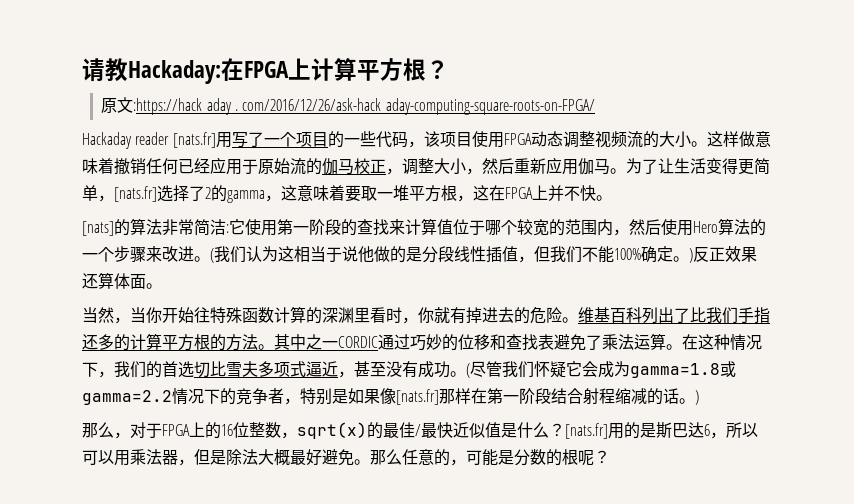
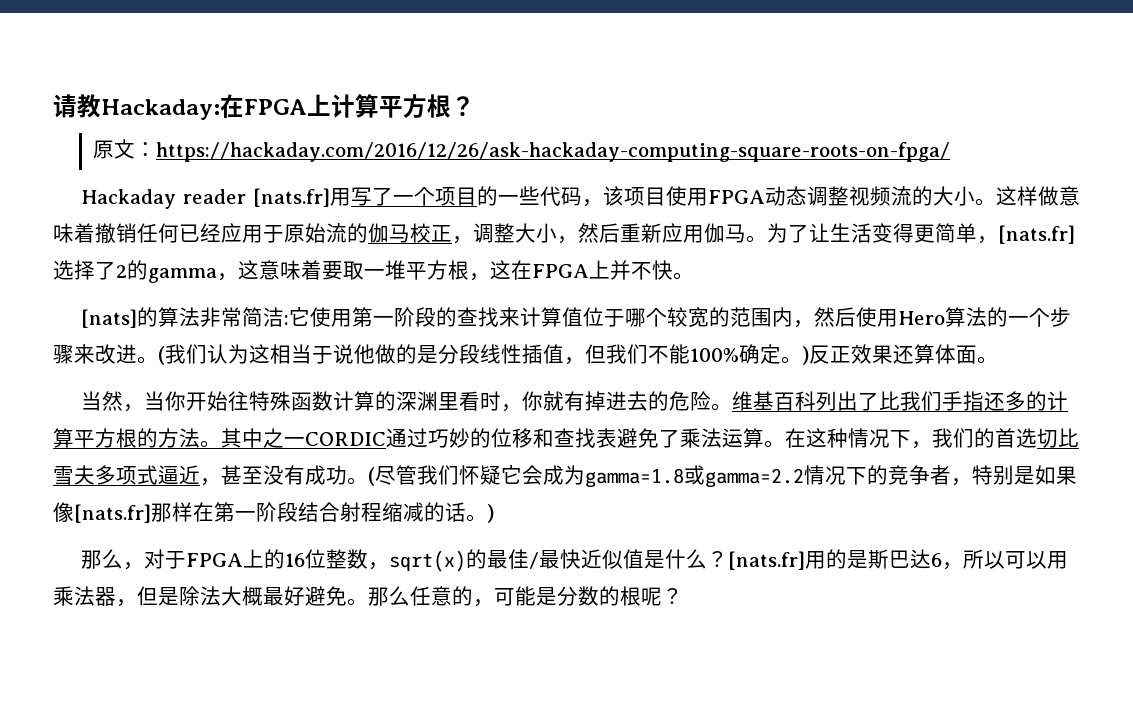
[133,98,595,115] :https://hack aday . com/2016/12/26/ask-hack aday-computing-square-roots-on-FPGA/ -> [135,142,951,162] ：https://hackaday.com/2016/12/26/ask-hackaday-computing-square-roots-on-fpga/

